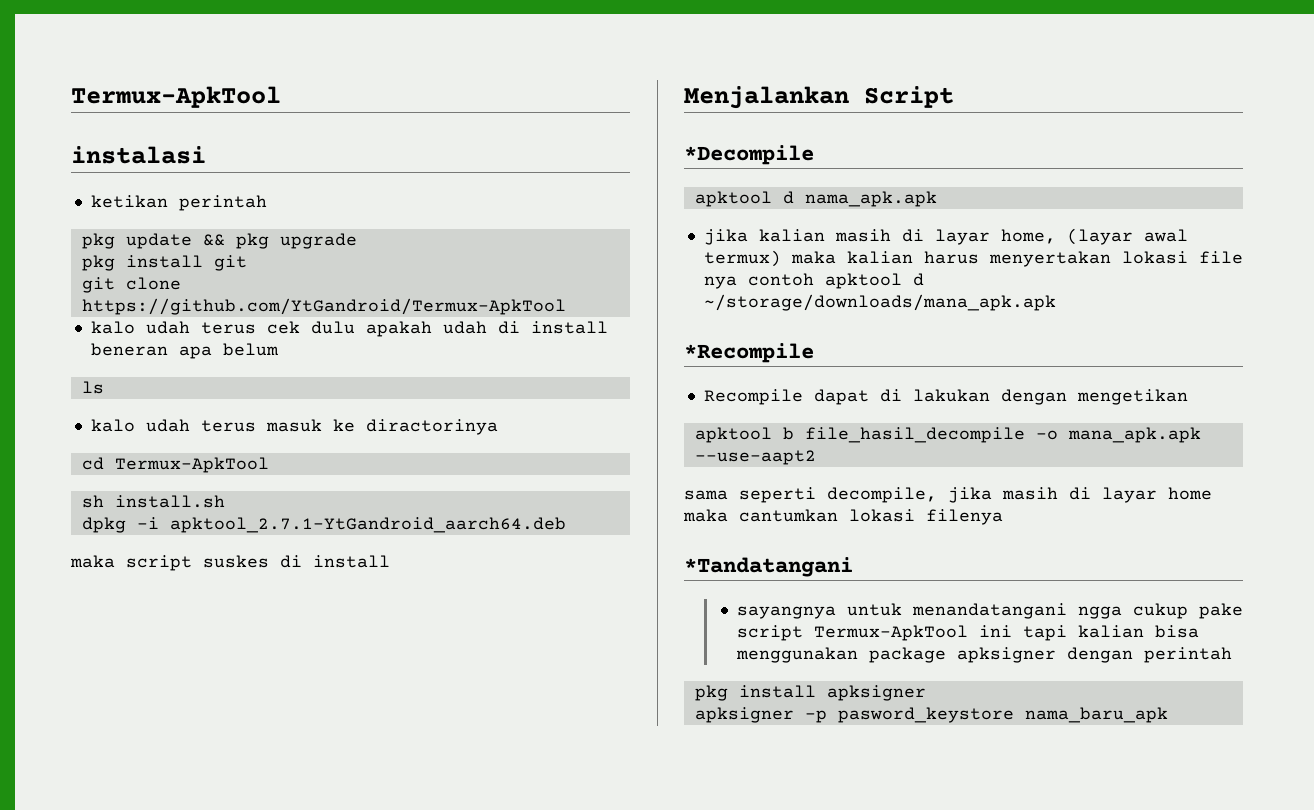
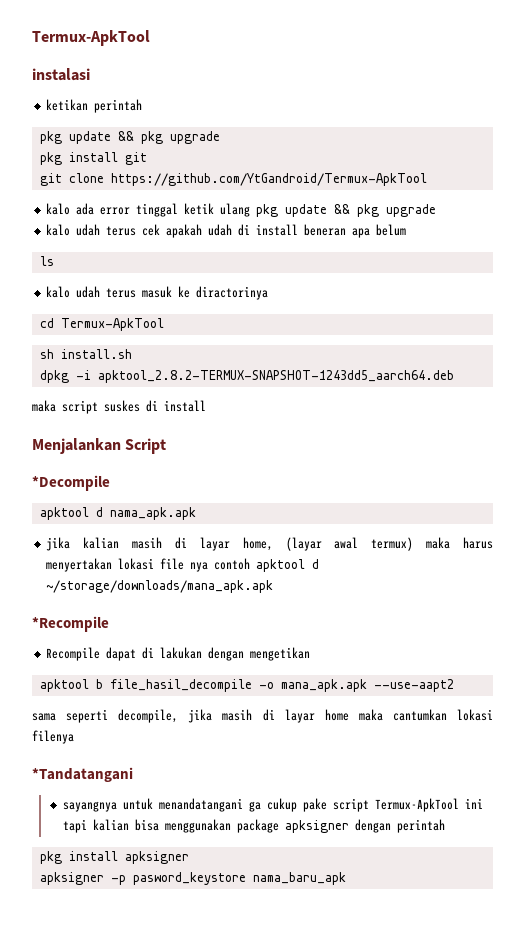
(566, 306) none -> [46,203,437,217] // kalo ada error tinggal ketik ulang pkg update && pkg upgrade
[310,321,355,334] dulu -> (161, 230) none
[169,517,566,533] apktool_2.7.1-YtGandroid_aarch64.deb -> [97,370,454,383] apktool_2.8.2-TERMUX-SNAPSHOT-1243dd5_aarch64.deb
[846,251,913,264] kalian -> (451, 543) none
[1077,606,1122,619] ngga -> [248,801,261,812] ga

